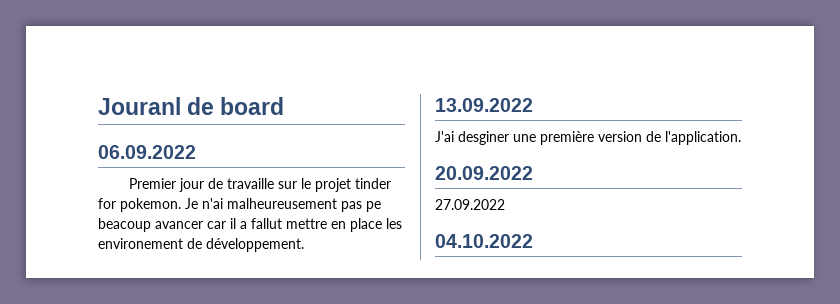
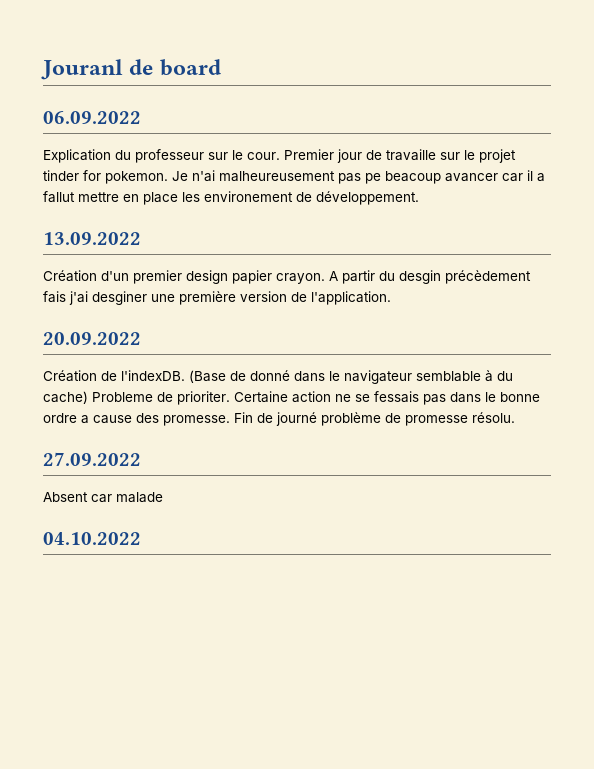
(196, 152) none -> [43,149,280,163] Explication du professeur sur le cour.
[435,131,454,142] J'ai -> [43,270,531,284] [43,291,88,305] Création d'un premier design papier crayon. A partir du desgin précèdement fais j'ai
[435,199,505,210] 27.09.2022 -> [43,370,513,384] [43,391,540,405] [43,412,515,426] [43,452,141,466] [43,492,163,503] Création de l'indexDB. (Base de donné dans le navigateur semblable à du cache) Probleme de prioriter. Certaine action ne se fessais pas dans le bonne ordre a cause des promesse. Fin de journé problème de promesse résolu. // 27.09.2022 // Absent car malade

